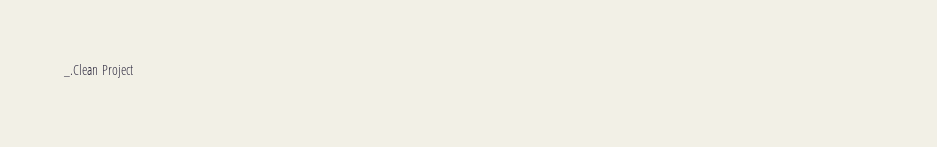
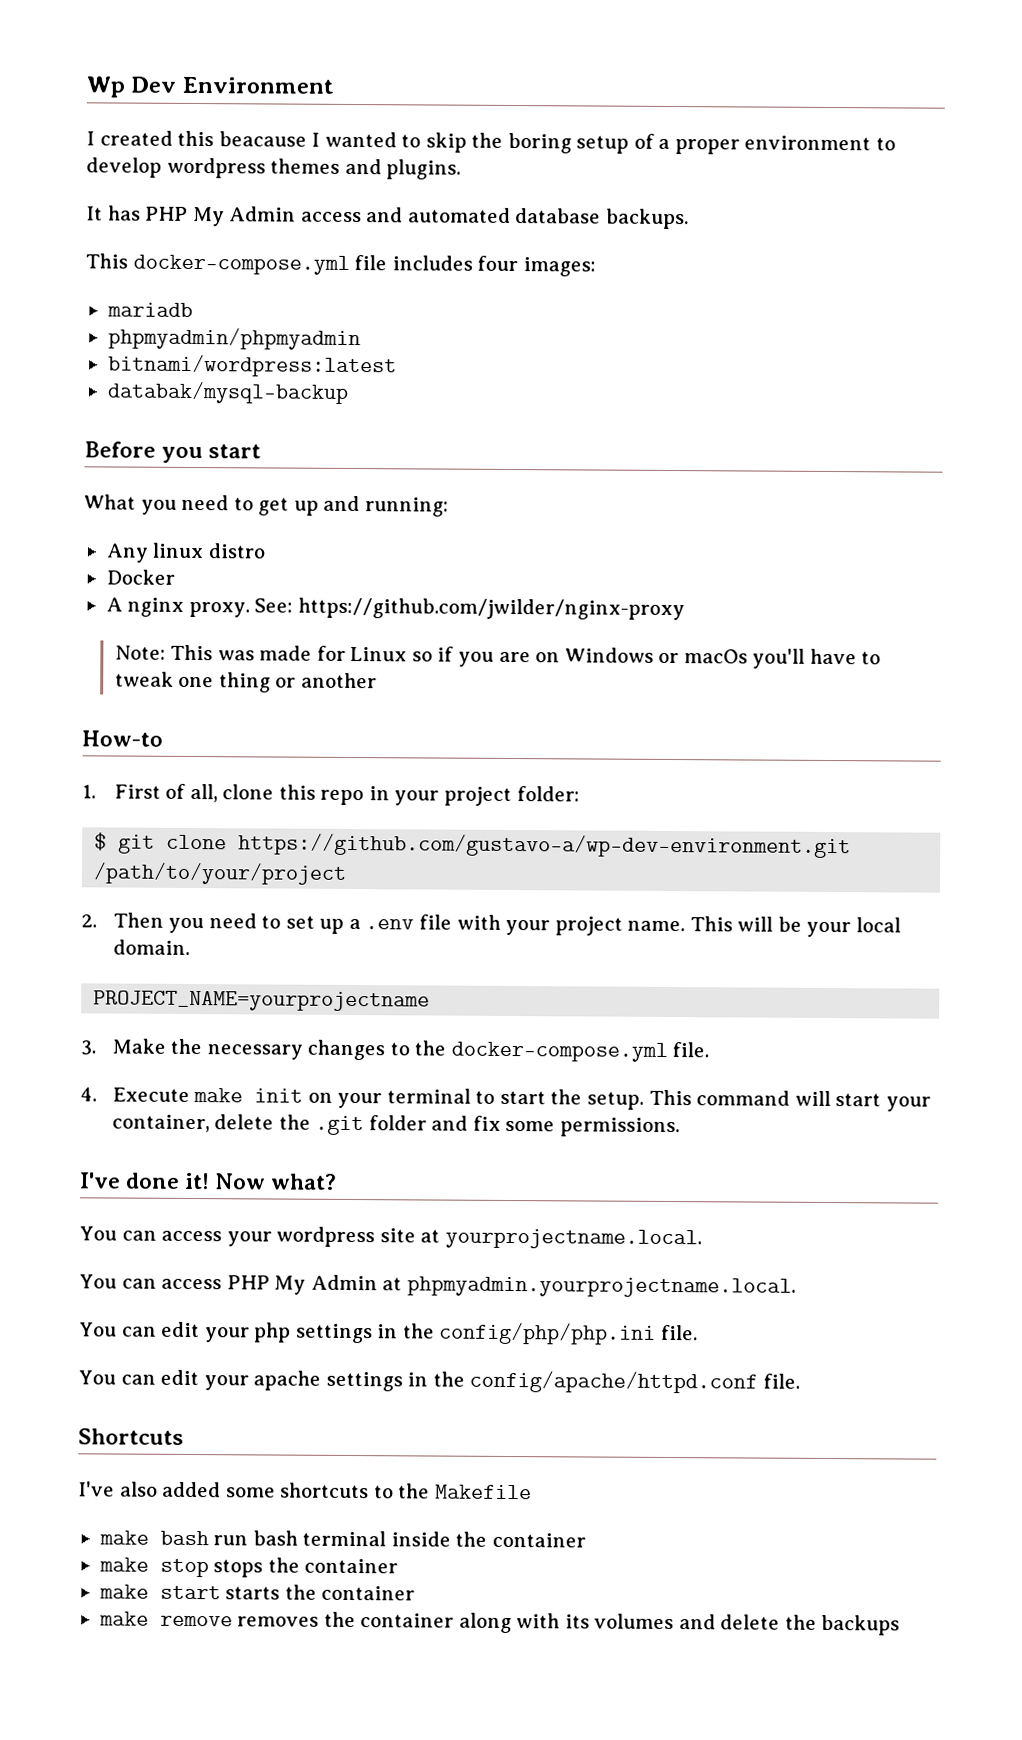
[63,64,133,78] _.Clean Project -> [86,76,334,98] [86,130,897,155] [86,157,462,180] [86,205,689,230] [85,253,596,277] [106,302,193,317] [107,327,361,351] [107,354,397,378] [106,381,349,404] [84,441,262,464] [84,494,449,517] [105,542,266,563] [105,569,175,585] [105,597,685,621] [114,644,882,669] [114,671,377,693] [82,730,163,747] [82,783,580,807] [94,832,852,859] [93,862,348,885] [81,912,901,938] [112,939,190,955] [93,990,431,1012] [80,1038,710,1062] [80,1087,931,1112] [111,1114,681,1138] [79,1172,338,1190] [79,1226,702,1250] [79,1274,796,1298] [79,1321,698,1345] [78,1369,800,1394] [78,1428,184,1445] [78,1481,532,1500] [98,1530,586,1548] [98,1557,399,1578] [98,1584,416,1601] [98,1611,901,1636] Wp Dev Environment // I created this beacause I wanted to skip the boring setup of a proper environment to develop wordpress themes and plugins. // It has PHP My Admin access and automated database backups. // This docker-compose.yml file includes four images: // mariadb // phpmyadmin/phpmyadmin // bitnami/wordpress:latest // databak/mysql-backup // Before you start // What you need to get up and running: // Any linux distro // Docker // A nginx proxy. See: https://github.com/jwilder/nginx-proxy // Note: This was made for Linux so if you are on Windows or macOs you'll have to tweak one thing or another // How-to // 1. First of all, clone this repo in your project folder: // $ git clone https://github.com/gustavo-a/wp-dev-environment.git /path/to/your/project // 2. Then you need to set up a .env file with your project name. This will be your local domain. // PROJECT_NAME=yourprojectname // 3. Make the necessary changes to the docker-compose.yml file. // 4. Execute make init on your terminal to start the setup. This command will start your container, delete the .git folder and fix some permissions. // I've done it! Now what? // You can access your wordpress site at yourprojectname.local. // You can access PHP My Admin at phpmyadmin.yourprojectname.local. // You can edit your php settings in the config/php/php.ini file. // You can edit your apache settings in the config/apache/httpd.conf file. // Shortcuts // I've also added some shortcuts to the Makefile // make bash run bash terminal inside the container // make stop stops the container // make start starts the container // make remove removes the container along with its volumes and delete the backups

